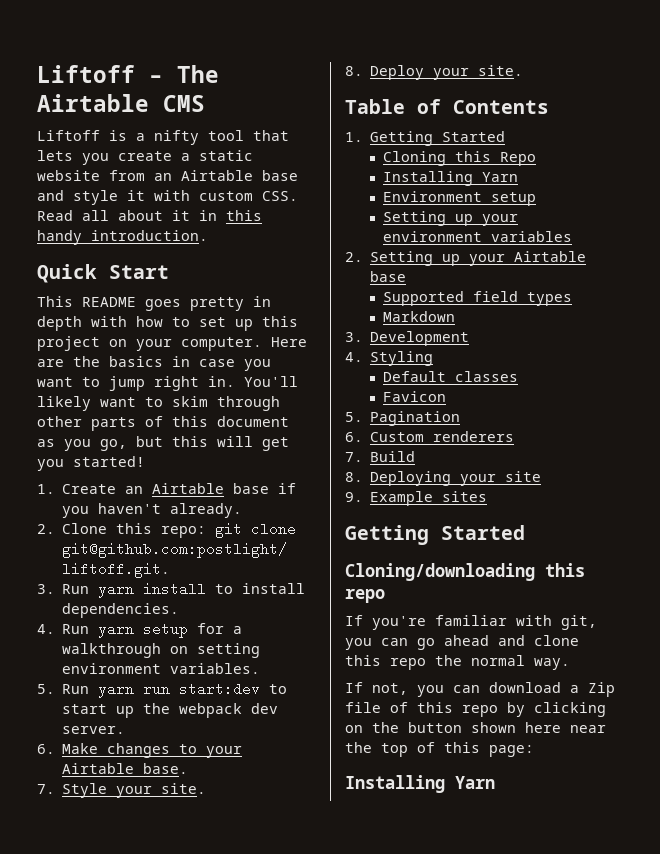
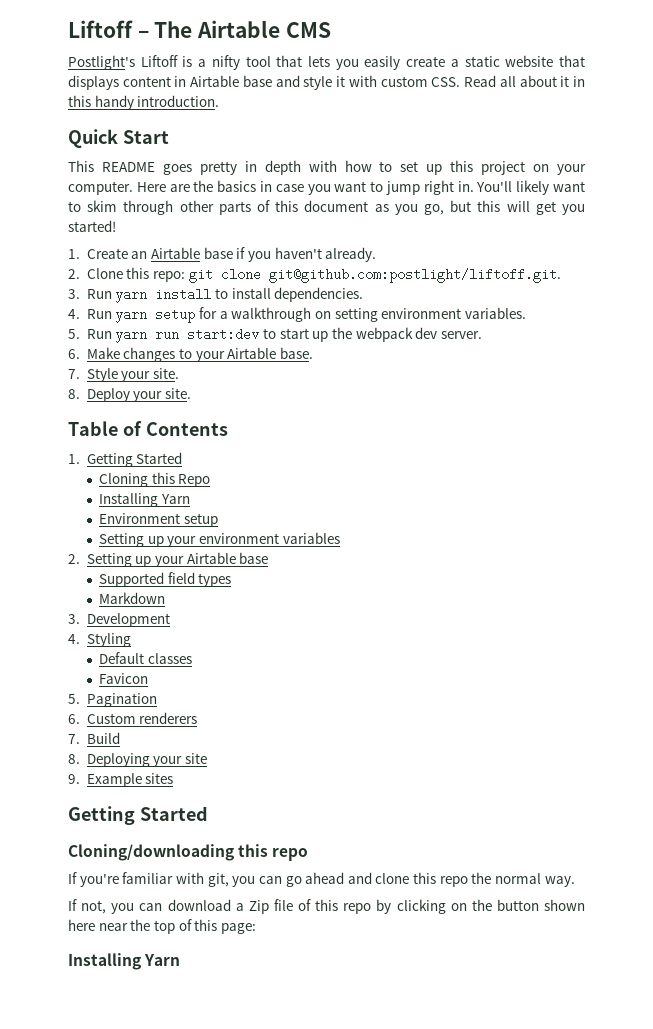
(205, 103) none -> [68,55,135,70] Postlight's
(109, 159) none -> [364,56,401,70] easily
[109,170,172,181] from an -> [559,55,585,67] [68,75,187,90] that displays content in

